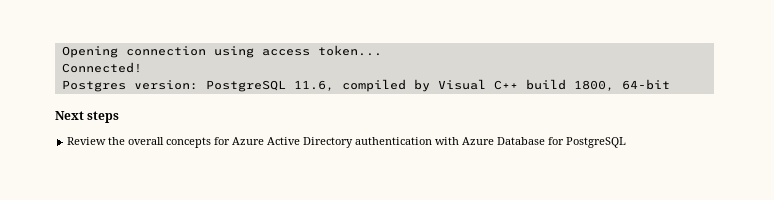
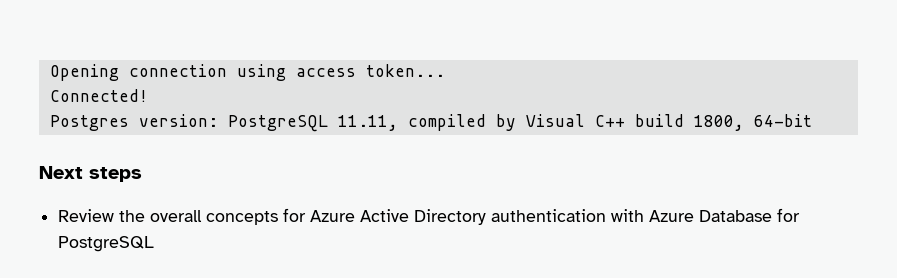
[293,80,334,91] 11.6, -> [337,115,398,131] 11.11,

